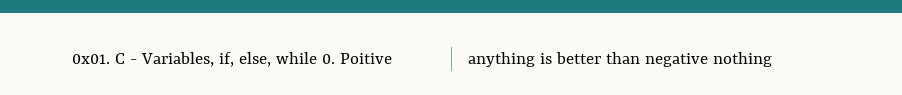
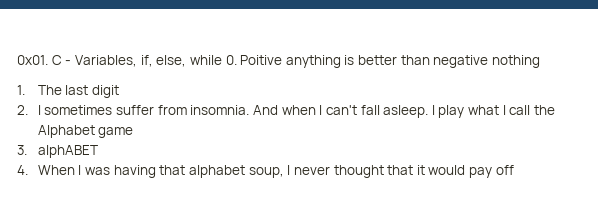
(772, 59) none -> [17,85,120,98] [17,105,556,118] [37,125,134,138] [17,145,98,158] [17,165,514,178] // 1. The last digit // 2. I sometimes suffer from insomnia. And when I can't fall asleep. I play what I call the Alphabet game // 3. alphABET // 4. When I was having that alphabet soup, I never thought that it would pay off

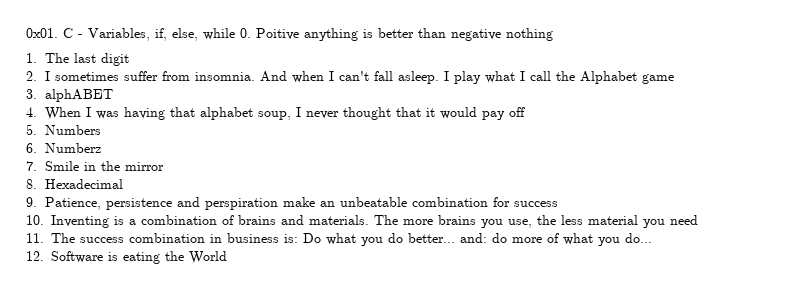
(514, 170) none -> [26,124,101,135] [26,143,101,153] [26,161,164,171] [26,179,123,189] [26,197,558,210] [26,215,698,228] [26,233,652,246] [26,251,227,264] // 5. Numbers // 6. Numberz // 7. Smile in the mirror // 8. Hexadecimal // 9. Patience, persistence and perspiration make an unbeatable combination for success // 10. Inventing is a combination of brains and materials. The more brains you use, the less material you need // 11. The success combination in business is: Do what you do better... and: do more of what you do... // 12. Software is eating the World

